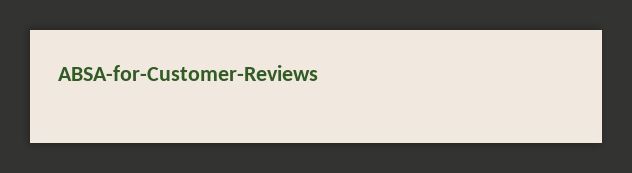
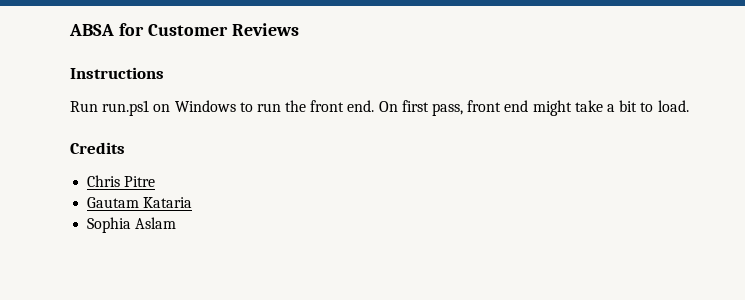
[58,65,318,81] ABSA-for-Customer-Reviews -> [69,23,299,36] [70,67,164,79] [70,100,689,116] [70,142,125,154] [87,175,156,187] [87,197,193,208] [87,217,177,233] ABSA for Customer Reviews // Instructions // Run run.ps1 on Windows to run the front end. On first pass, front end might take a bit to load. // Credits // Chris Pitre // Gautam Kataria // Sophia Aslam

